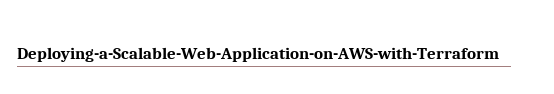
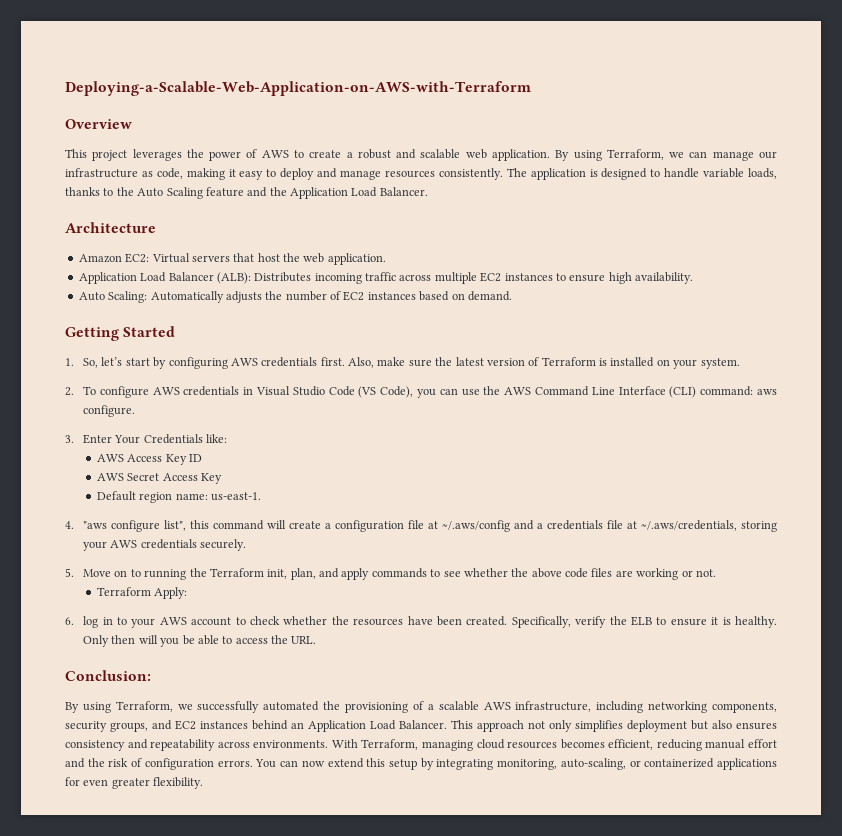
(499, 54) none -> [65,119,132,129] [65,149,778,161] [65,168,778,180] [65,187,428,199] [65,222,156,233] [78,253,386,265] [78,272,693,284] [78,291,512,303] [65,326,176,341] [65,357,740,369] [65,386,777,398] [83,405,136,417] [65,434,228,444] [96,454,202,465] [96,473,222,484] [96,491,261,503] [65,520,777,532] [83,539,247,551] [65,568,716,580] [96,587,188,599] [65,616,777,628] [83,635,317,647] [65,670,151,681] [65,701,778,713] [65,720,777,732] [65,739,777,751] [65,758,777,770] [65,777,204,789] // Overview // This project leverages the power of AWS to create a robust and scalable web application. By using Terraform, we can manage our infrastructure as code, making it easy to deploy and manage resources consistently. The application is designed to handle variable loads, thanks to the Auto Scaling feature and the Application Load Balancer. // Architecture // Amazon EC2: Virtual servers that host the web application. // Application Load Balancer (ALB): Distributes incoming traffic across multiple EC2 instances to ensure high availability. // Auto Scaling: Automatically adjusts the number of EC2 instances based on demand. // Getting Started // 1. So, let’s start by configuring AWS credentials first. Also, make sure the latest version of Terraform is installed on your system. // 2. To configure AWS credentials in Visual Studio Code (VS Code), you can use the AWS Command Line Interface (CLI) command: aws configure. // 3. Enter Your Credentials like: // AWS Access Key ID // AWS Secret Access Key // Default region name: us-east-1. // 4. "aws configure list", this command will create a configuration file at ~/.aws/config and a credentials file at ~/.aws/credentials, storing your AWS credentials securely. // 5. Move on to running the Terraform init, plan, and apply commands to see whether the above code files are working or not. // Terraform Apply: // 6. log in to your AWS account to check whether the resources have been created. Specifically, verify the ELB to ensure it is healthy. Only then will you be able to access the URL. // Conclusion: // By using Terraform, we successfully automated the provisioning of a scalable AWS infrastructure, including networking components, security groups, and EC2 instances behind an Application Load Balancer. This approach not only simplifies deployment but also ensures consistency and repeatability across environments. With Terraform, managing cloud resources becomes efficient, reducing manual effort and the risk of configuration errors. You can now extend this setup by integrating monitoring, auto-scaling, or containerized applications for even greater flexibility.

